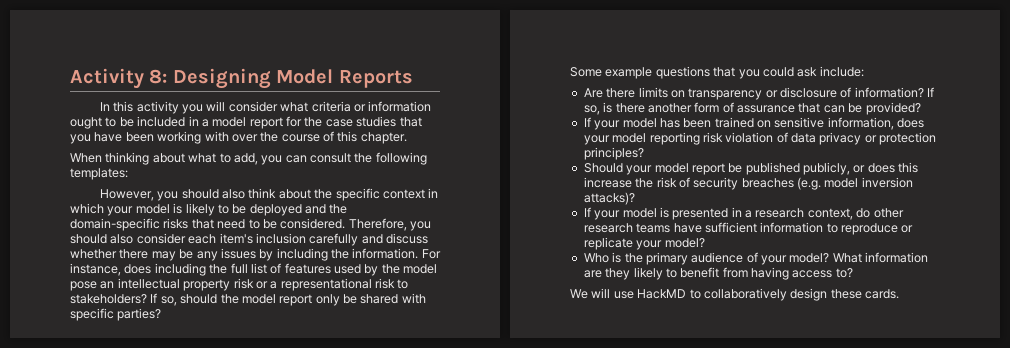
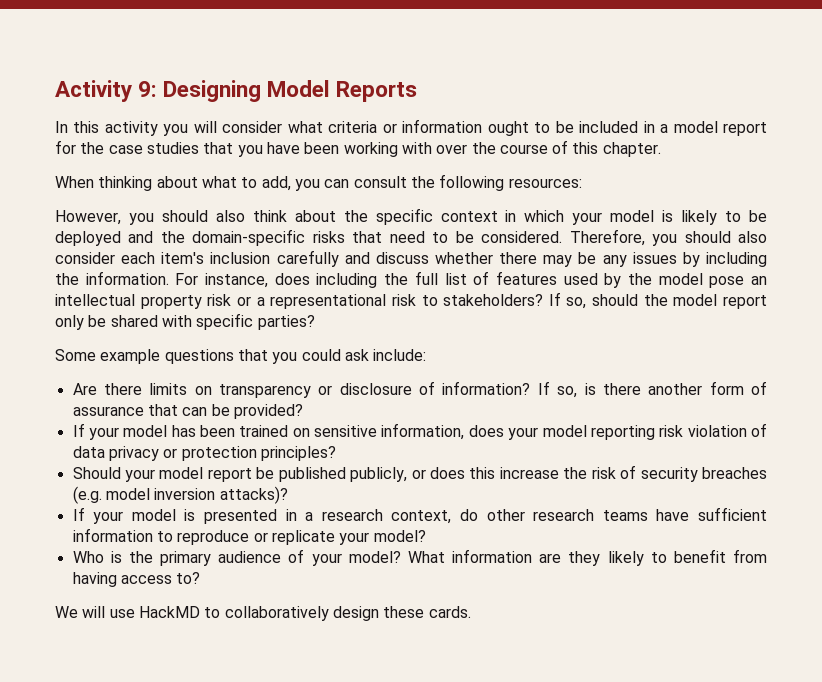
[149,69,168,84] 8: -> [138,81,158,97] 9:
[70,168,128,180] templates: -> [508,178,582,188] resources:

